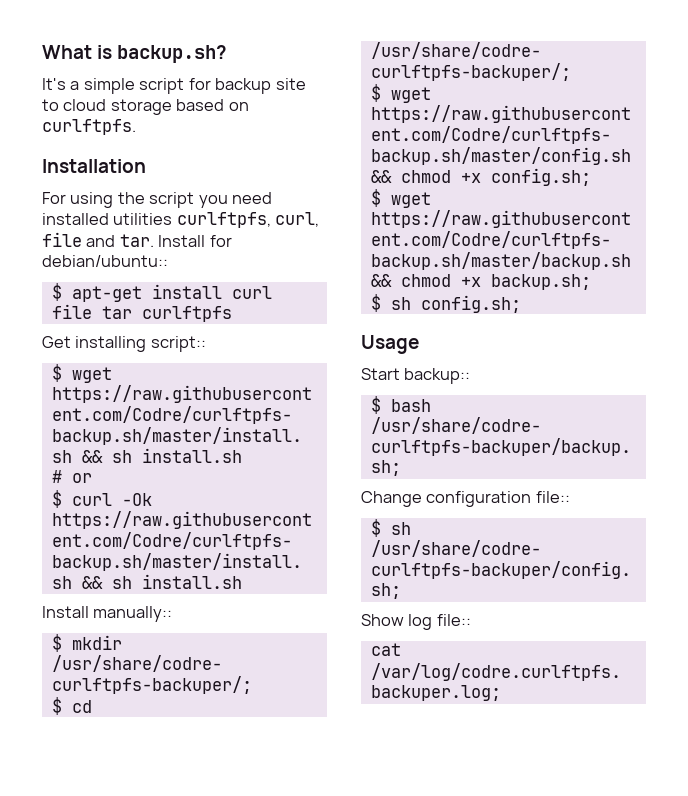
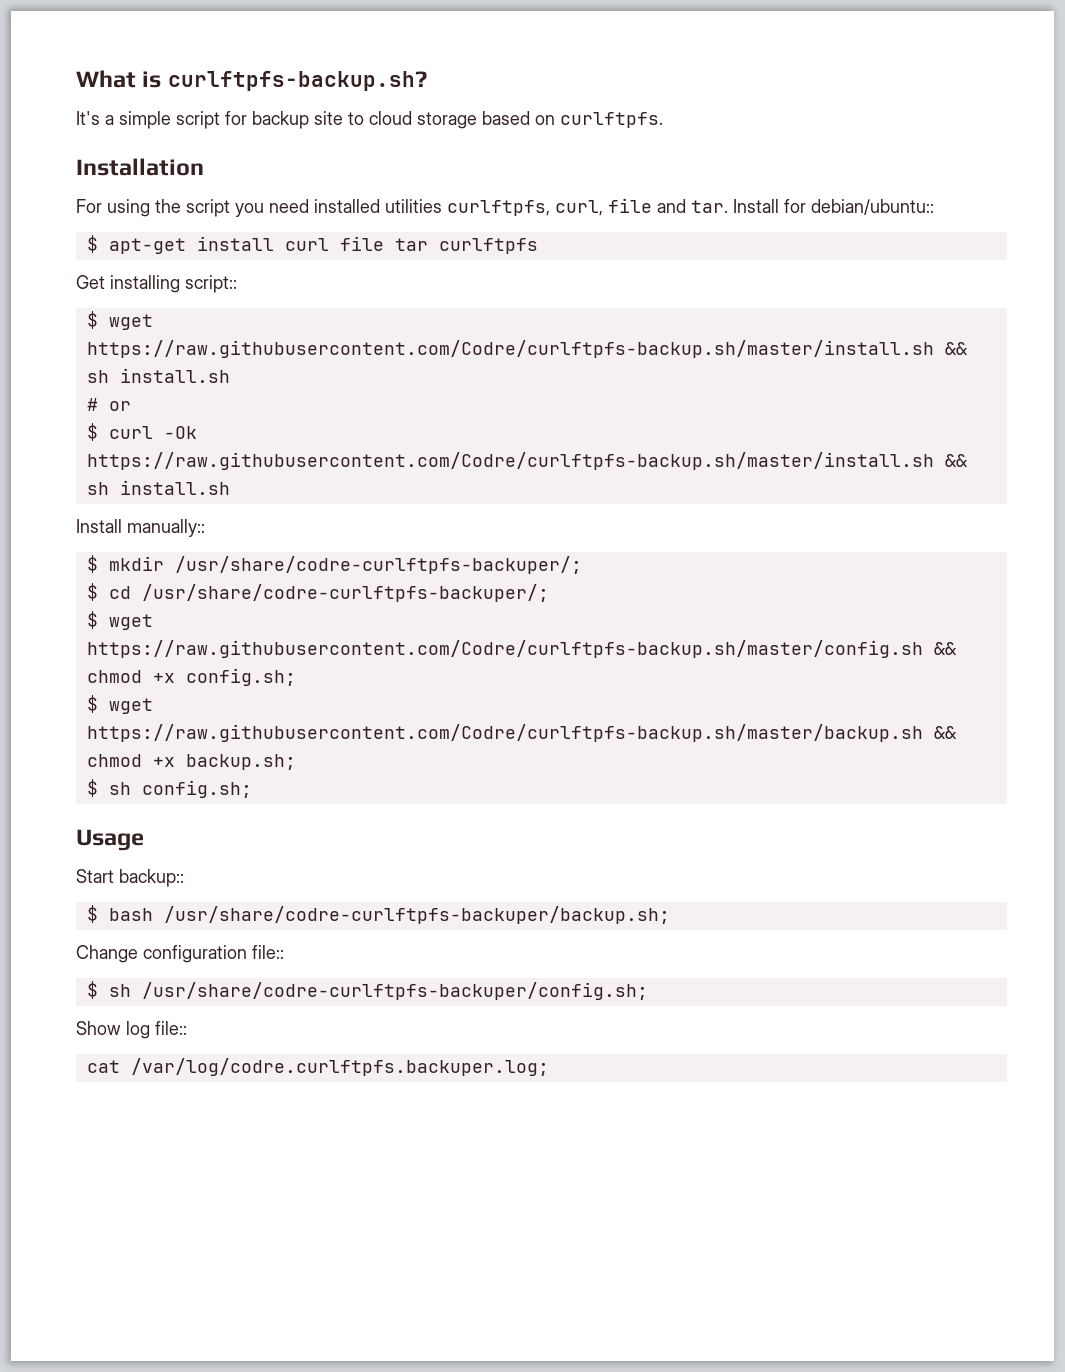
[117,45,228,63] backup.sh? -> [167,71,427,91] curlftpfs-backup.sh?

